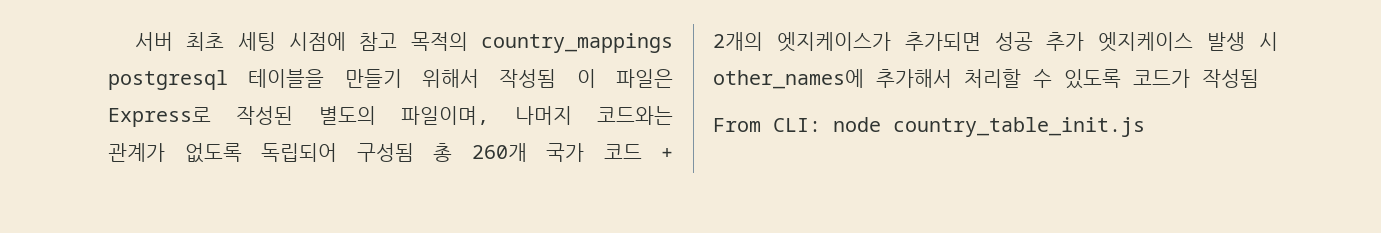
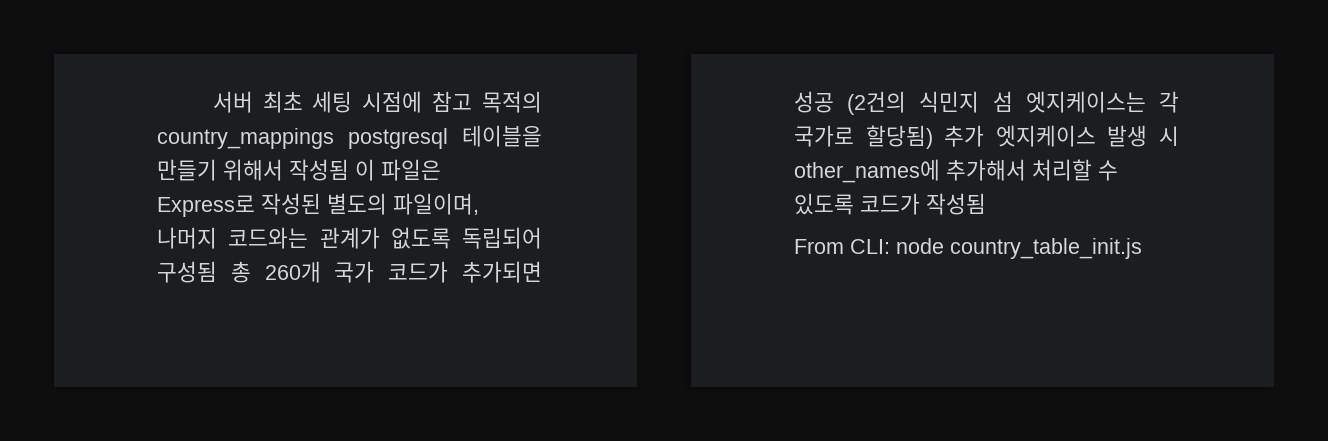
[603,144,673,159] [713,32,1033,52] 코드 + 2개의 엣지케이스가 추가되면 성공 -> [388,261,542,283] [794,91,1179,115] [794,125,933,149] 코드가 추가되면 성공 (2건의 식민지 섬 엣지케이스는 각 국가로 할당됨)

